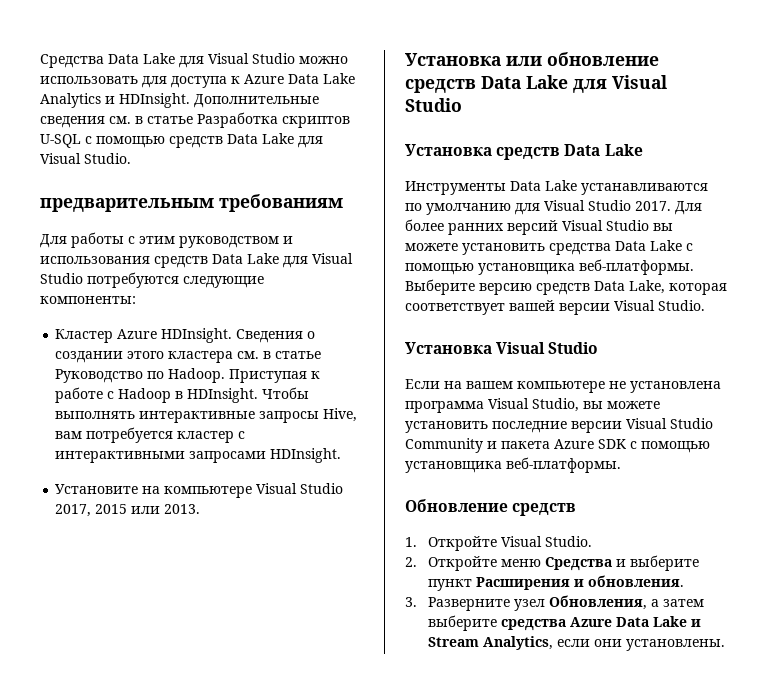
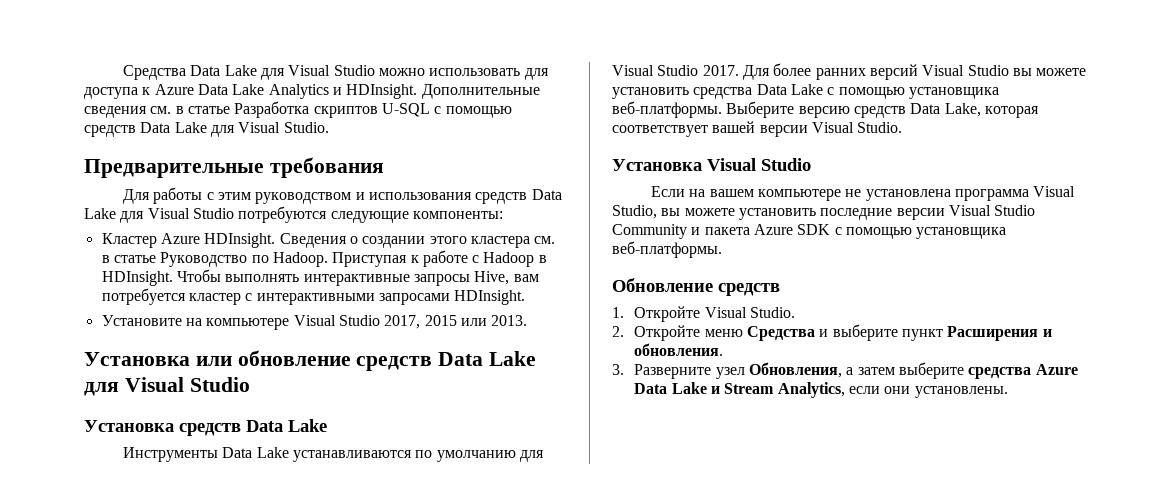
[40,194,343,212] предварительным требованиям -> [84,157,384,178] Предварительные требования

